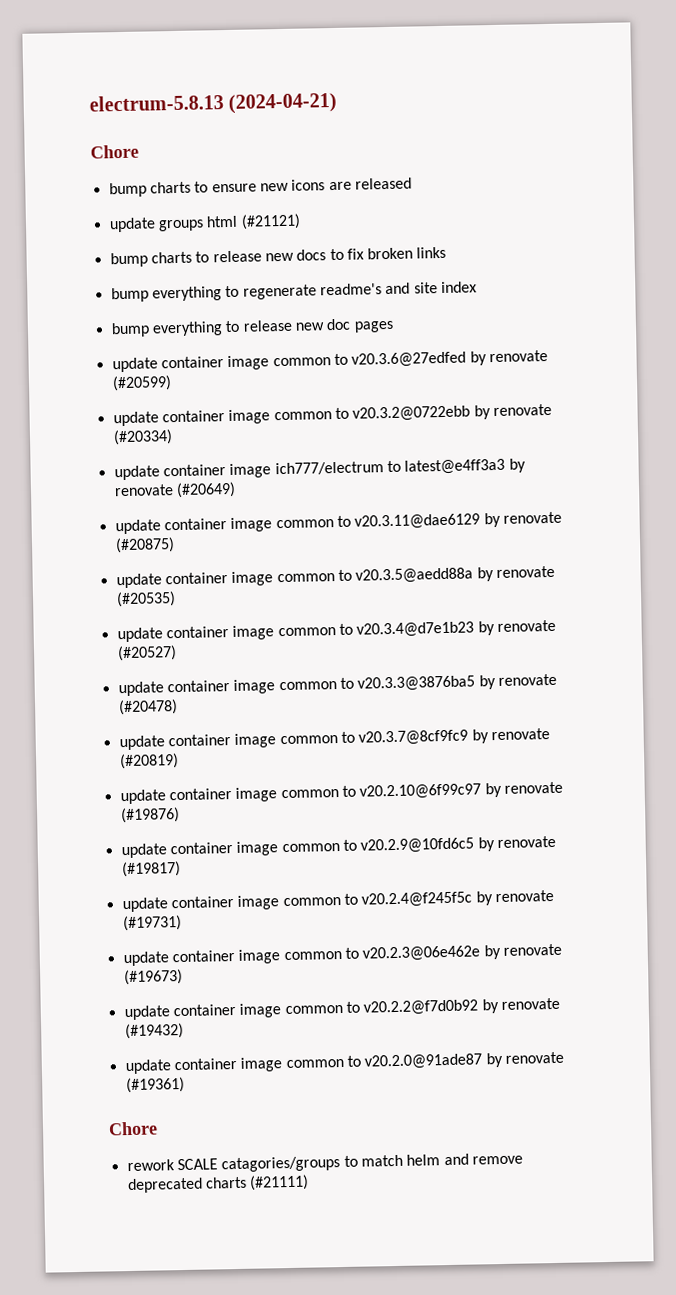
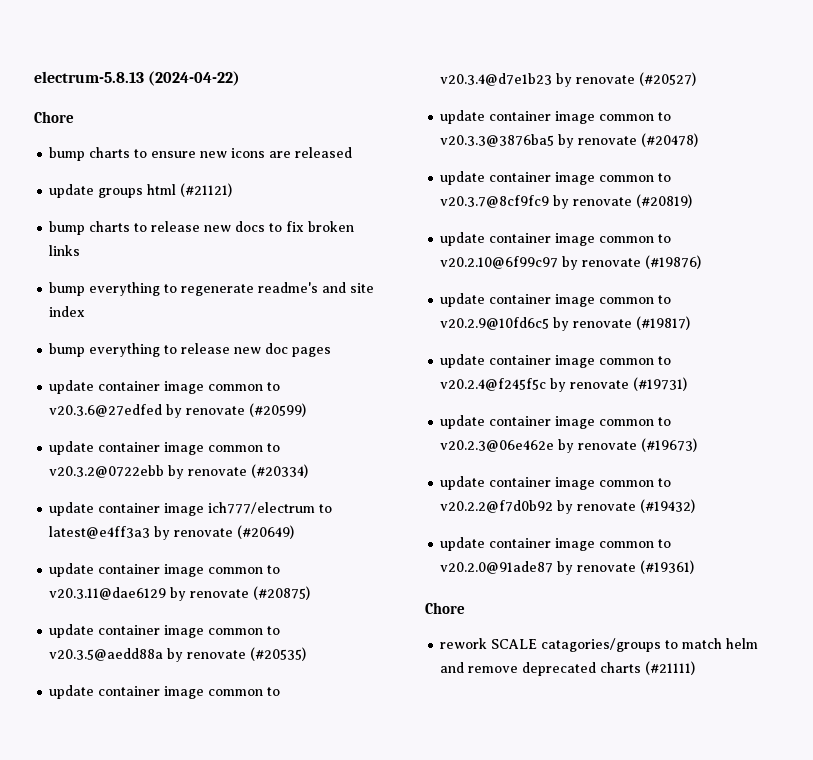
[228,92,338,114] (2024-04-21) -> [148,71,241,86] (2024-04-22)

